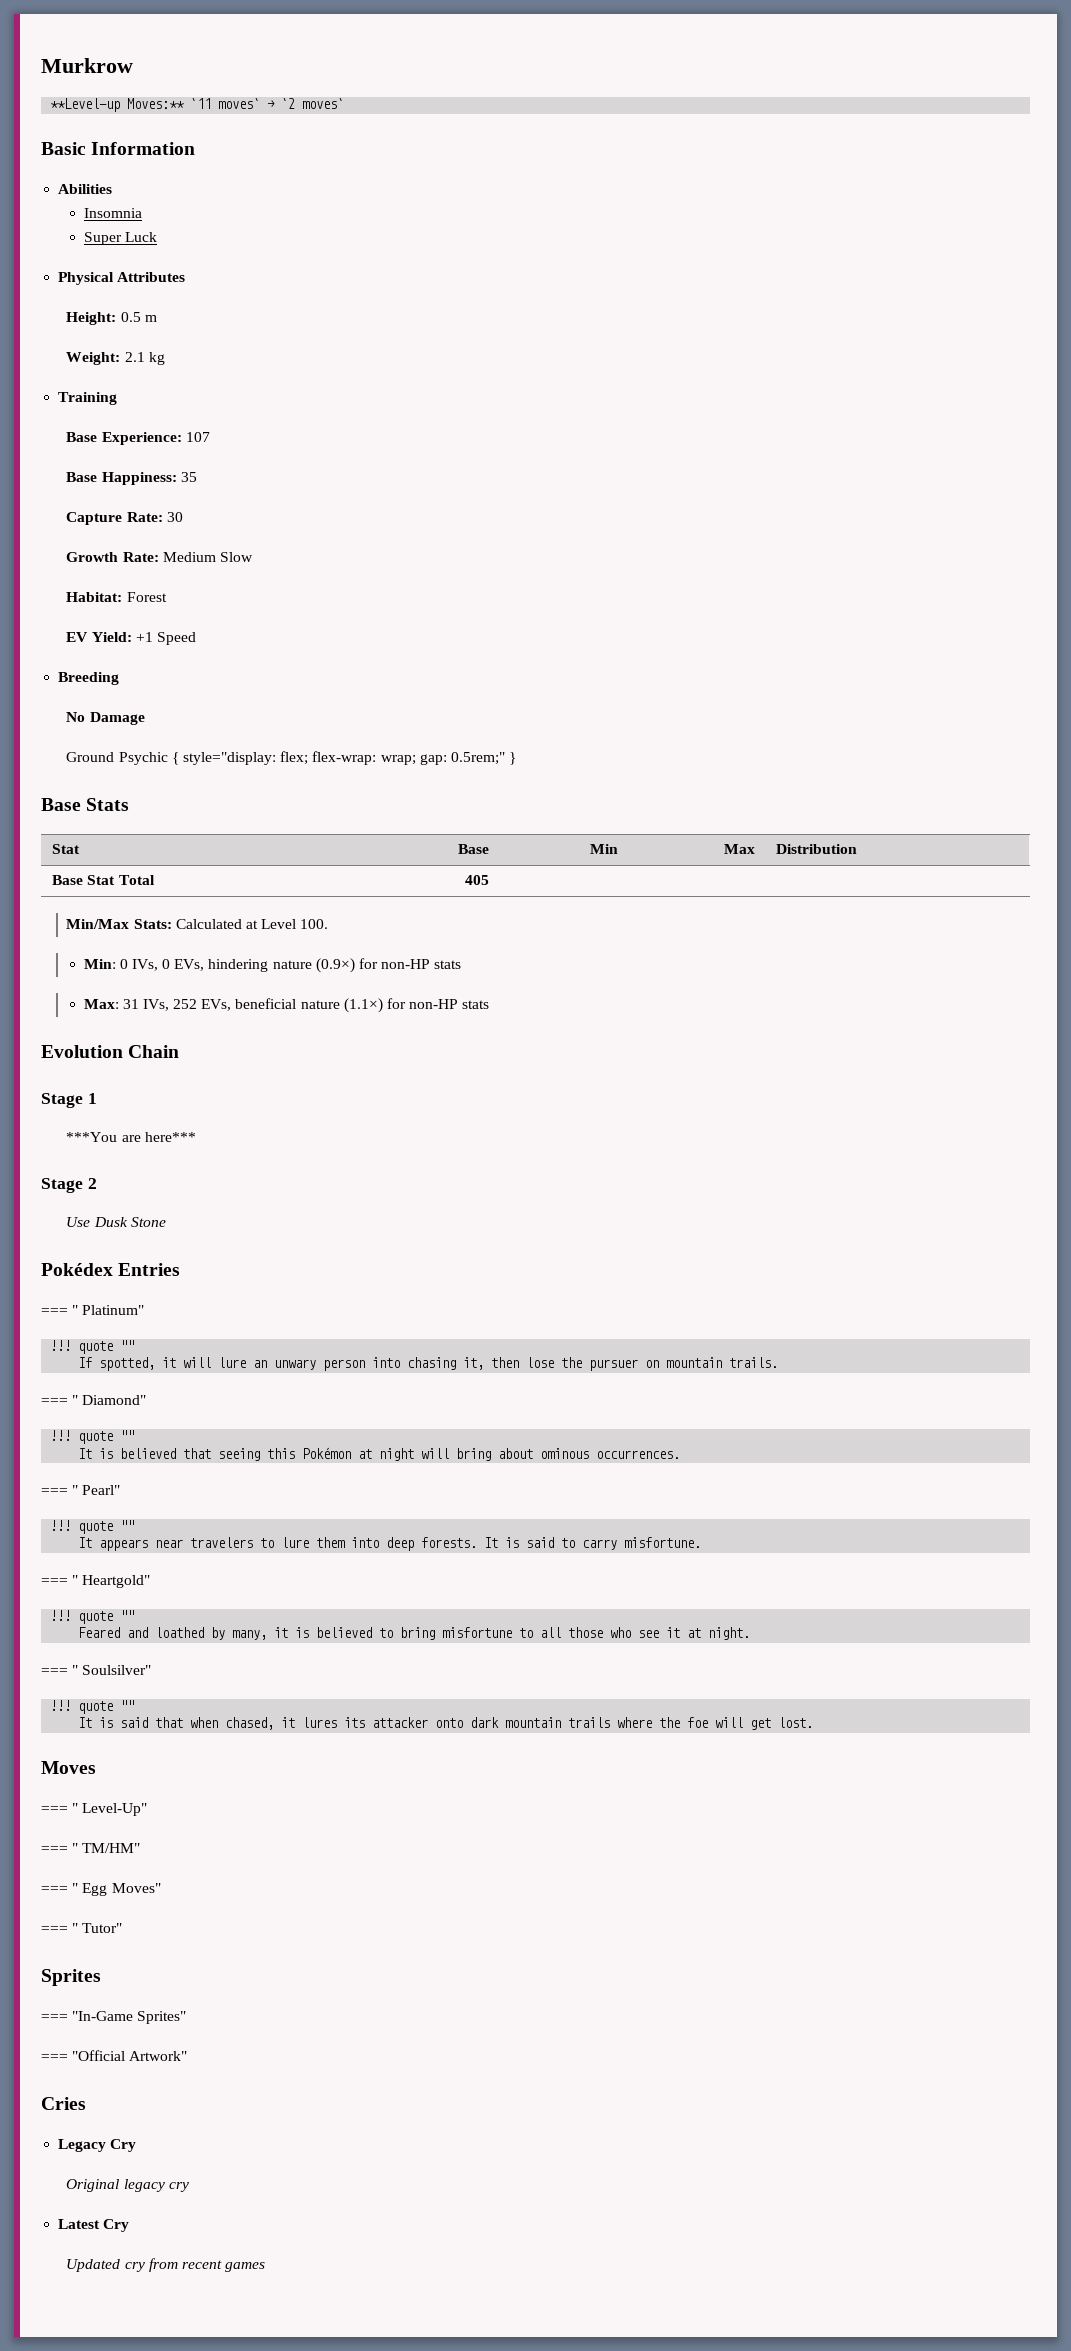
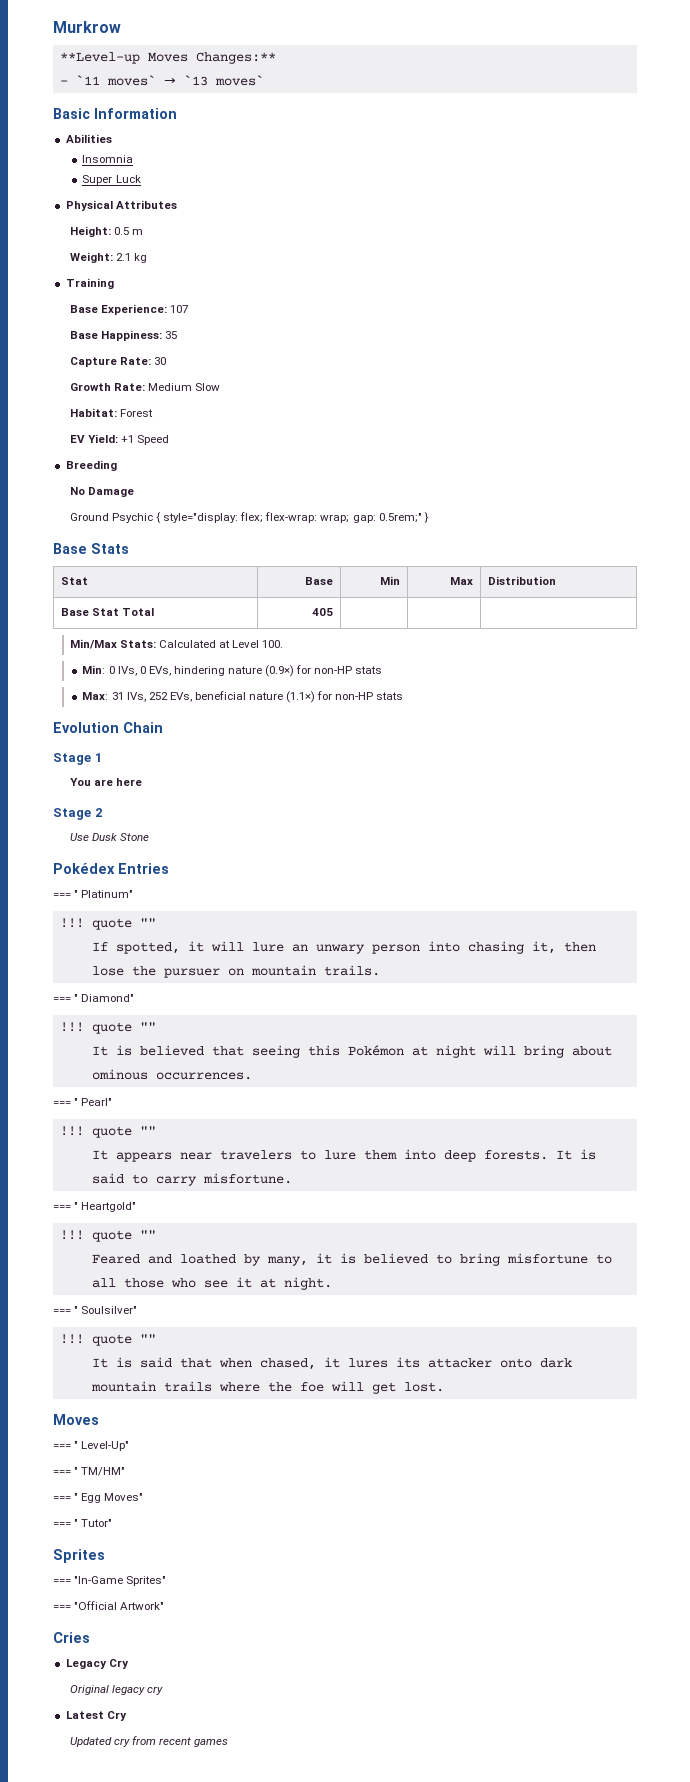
[127,98,185,109] Moves:** -> [147,52,276,64] [59,80,68,85] Moves Changes:** // -
[281,98,296,109] `2 -> [183,75,208,86] `13
[66,1132,196,1142] ***You are here*** -> [69,778,142,786] You are here

